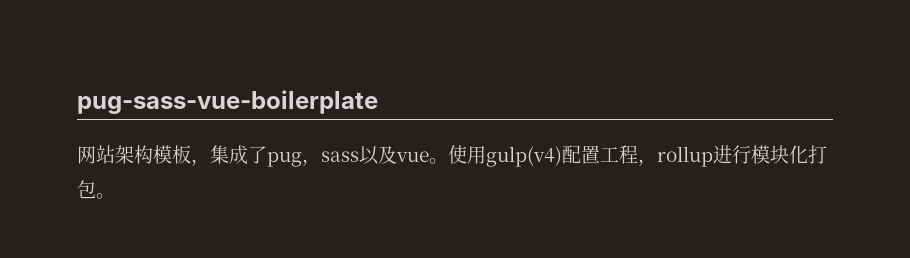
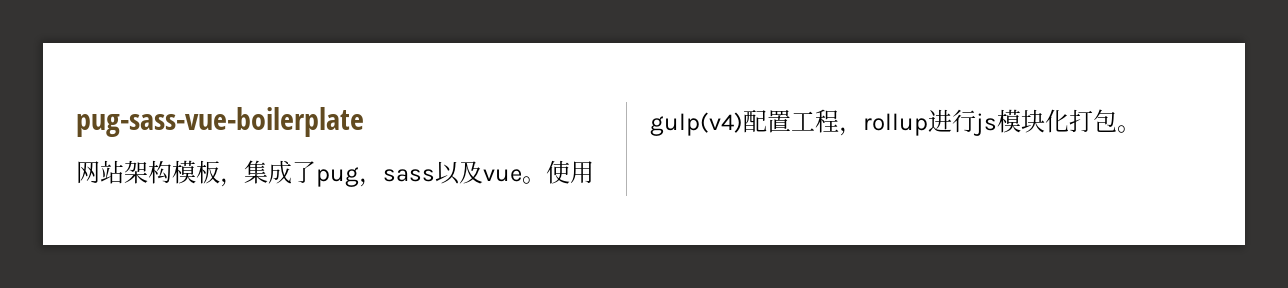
(751, 154) none -> [973,113,997,136] js

